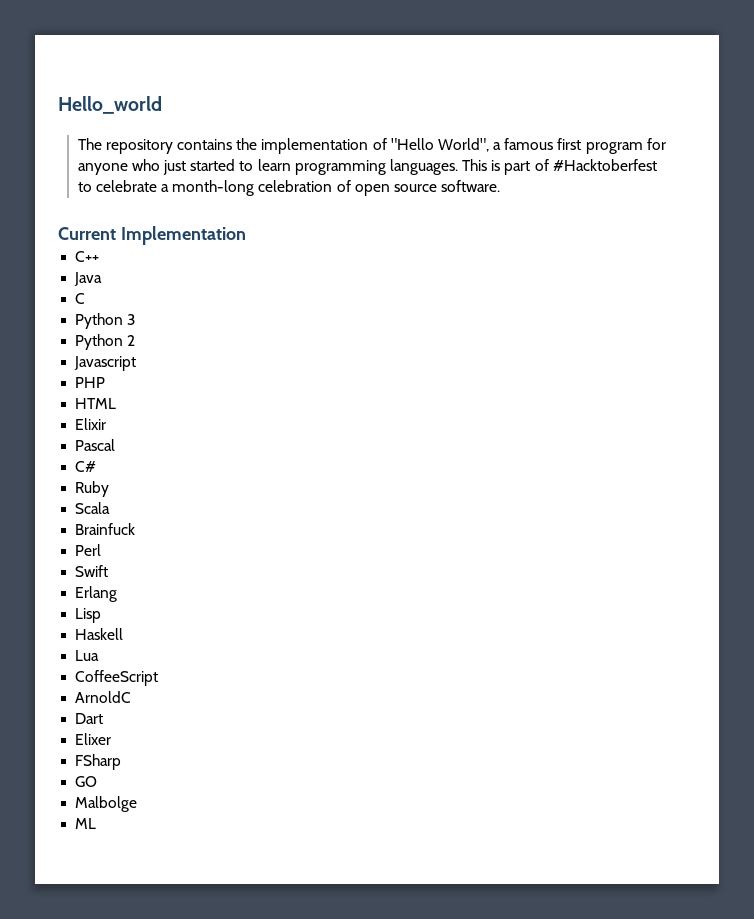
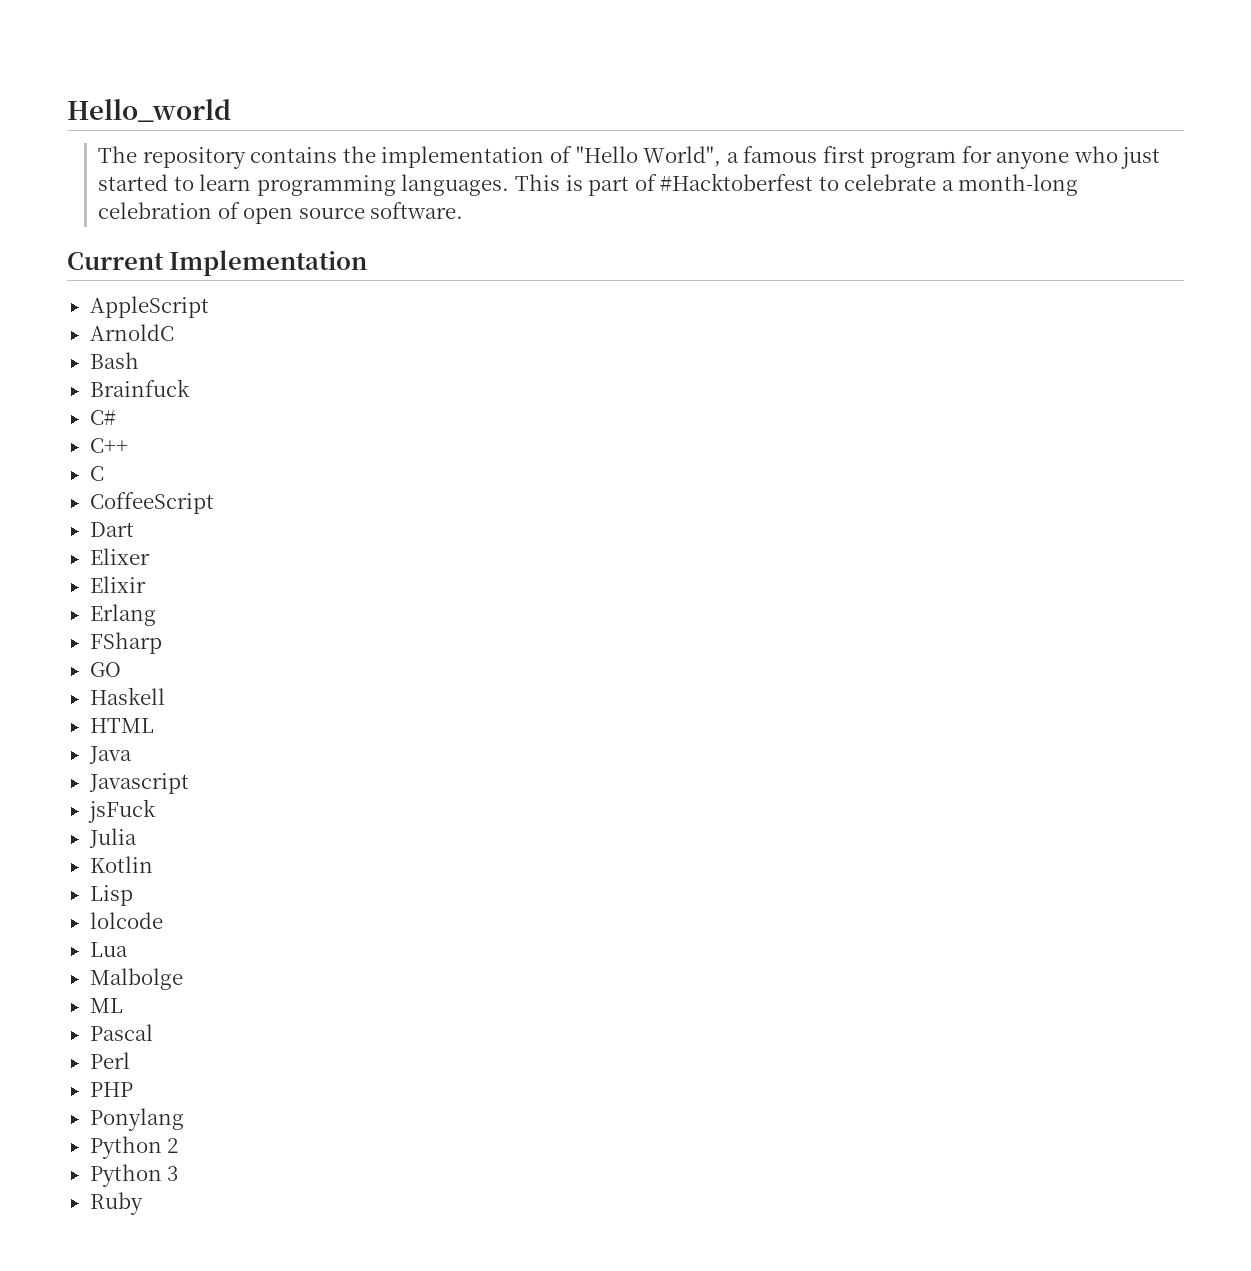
(246, 235) none -> [89,296,209,318] [89,324,174,341] [89,352,139,369] [89,379,190,397] [89,410,116,425] // AppleScript // ArnoldC // Bash // Brainfuck // C#
[74,272,103,286] // Java -> (128, 445) none
[75,313,136,329] [75,334,136,350] [74,356,137,371] [75,377,106,388] [75,398,117,409] [75,418,107,430] [75,439,116,451] [75,461,97,472] [75,481,110,497] [75,502,111,514] [75,523,136,535] [75,544,102,556] [75,565,109,577] [75,586,118,602] [75,608,102,623] [75,628,124,640] [75,650,100,661] // Python 3 // Python 2 // Javascript // PHP // HTML // Elixir // Pascal // C# // Ruby // Scala // Brainfuck // Perl // Swift // Erlang // Lisp // Haskell // Lua -> (104, 473) none
[75,691,132,703] // ArnoldC -> (214, 503) none
(112, 739) none -> [89,576,146,593] [89,604,156,626] // Elixir // Erlang
[75,796,138,812] [75,818,97,829] Malbolge // ML -> [89,687,165,705] [89,718,154,733] [88,746,132,764] [88,773,189,794] [87,799,156,823] [88,828,137,848] [89,856,153,873] [89,885,133,906] [89,912,163,929] [89,942,128,957] [89,968,183,990] [89,998,123,1013] [89,1024,153,1041] [89,1052,130,1069] [89,1082,133,1097] [89,1108,184,1131] [89,1136,179,1159] [89,1164,179,1187] [89,1192,143,1215] Haskell // HTML // Java // Javascript // jsFuck // Julia // Kotlin // Lisp // lolcode // Lua // Malbolge // ML // Pascal // Perl // PHP // Ponylang // Python 2 // Python 3 // Ruby

